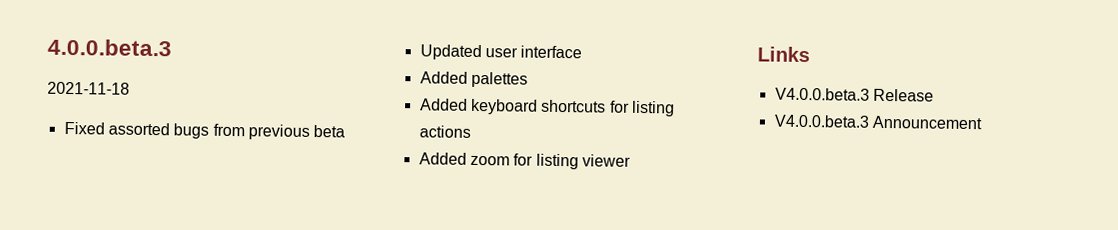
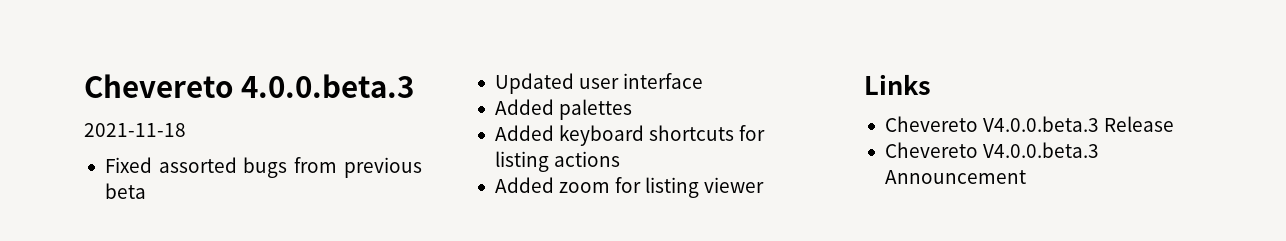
(47, 47) none -> [84,74,233,98] Chevereto
(810, 54) none -> [884,116,978,132] Chevereto
(934, 95) none -> [884,142,978,158] Chevereto

